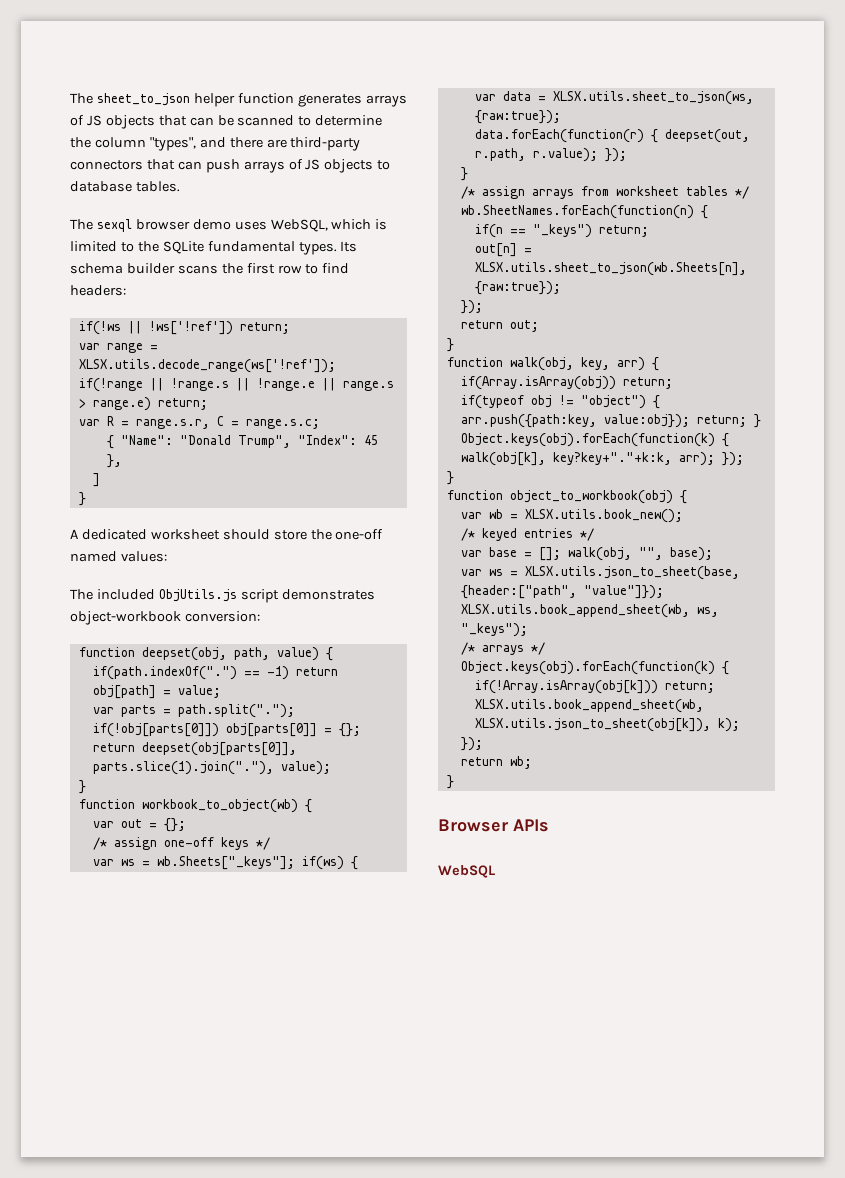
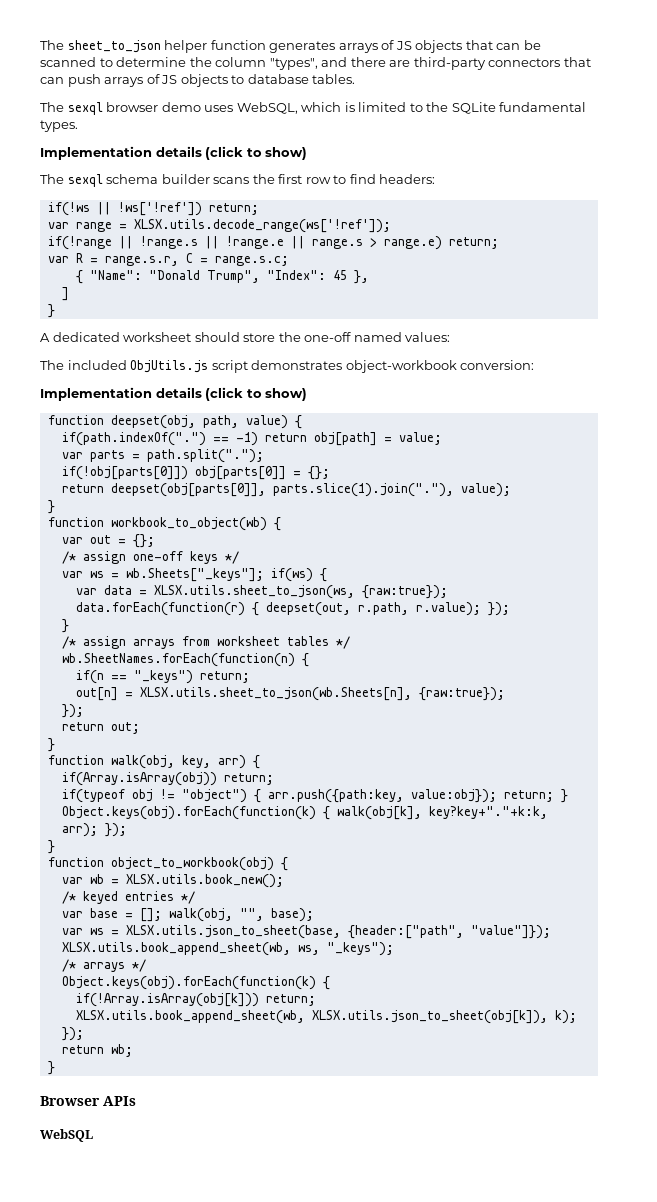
[340,241,358,252] Its -> [40,146,308,160] [40,174,103,187] // Implementation details (click to show) // The sexql
(260, 616) none -> [40,387,308,401] // Implementation details (click to show)

